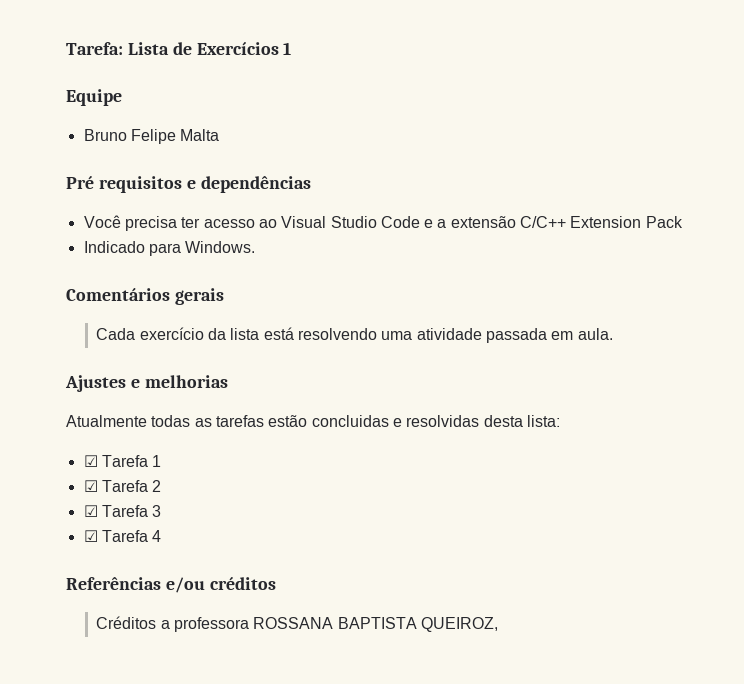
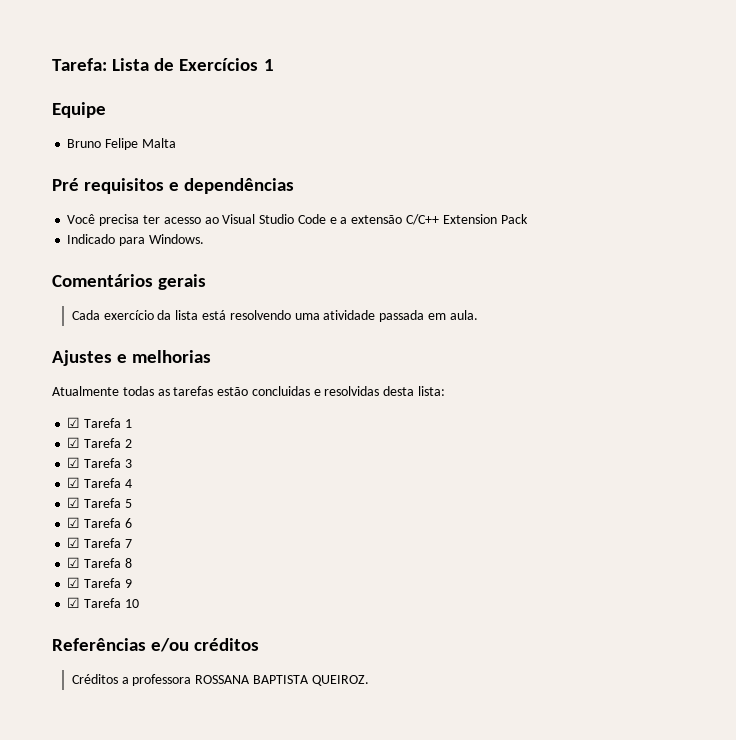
(162, 536) none -> [67,497,132,508] [67,517,132,528] [67,537,132,548] [67,557,132,568] [67,577,132,588] [67,597,139,608] // ☑ Tarefa 5 // ☑ Tarefa 6 // ☑ Tarefa 7 // ☑ Tarefa 8 // ☑ Tarefa 9 // ☑ Tarefa 10
[420,617,498,632] QUEIROZ, -> [311,675,369,686] QUEIROZ.

